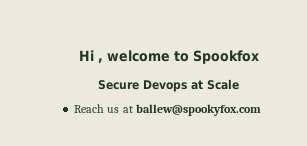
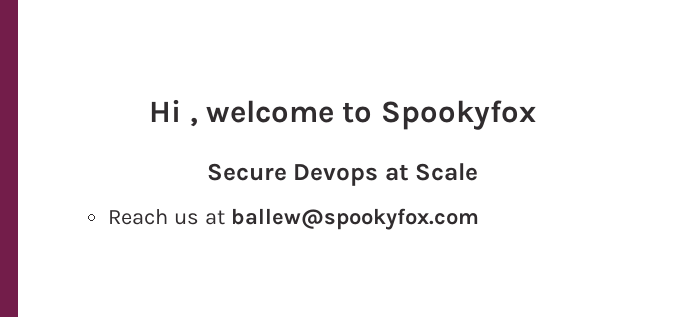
[192,50,259,64] Spookfox -> [380,100,536,130] Spookyfox

